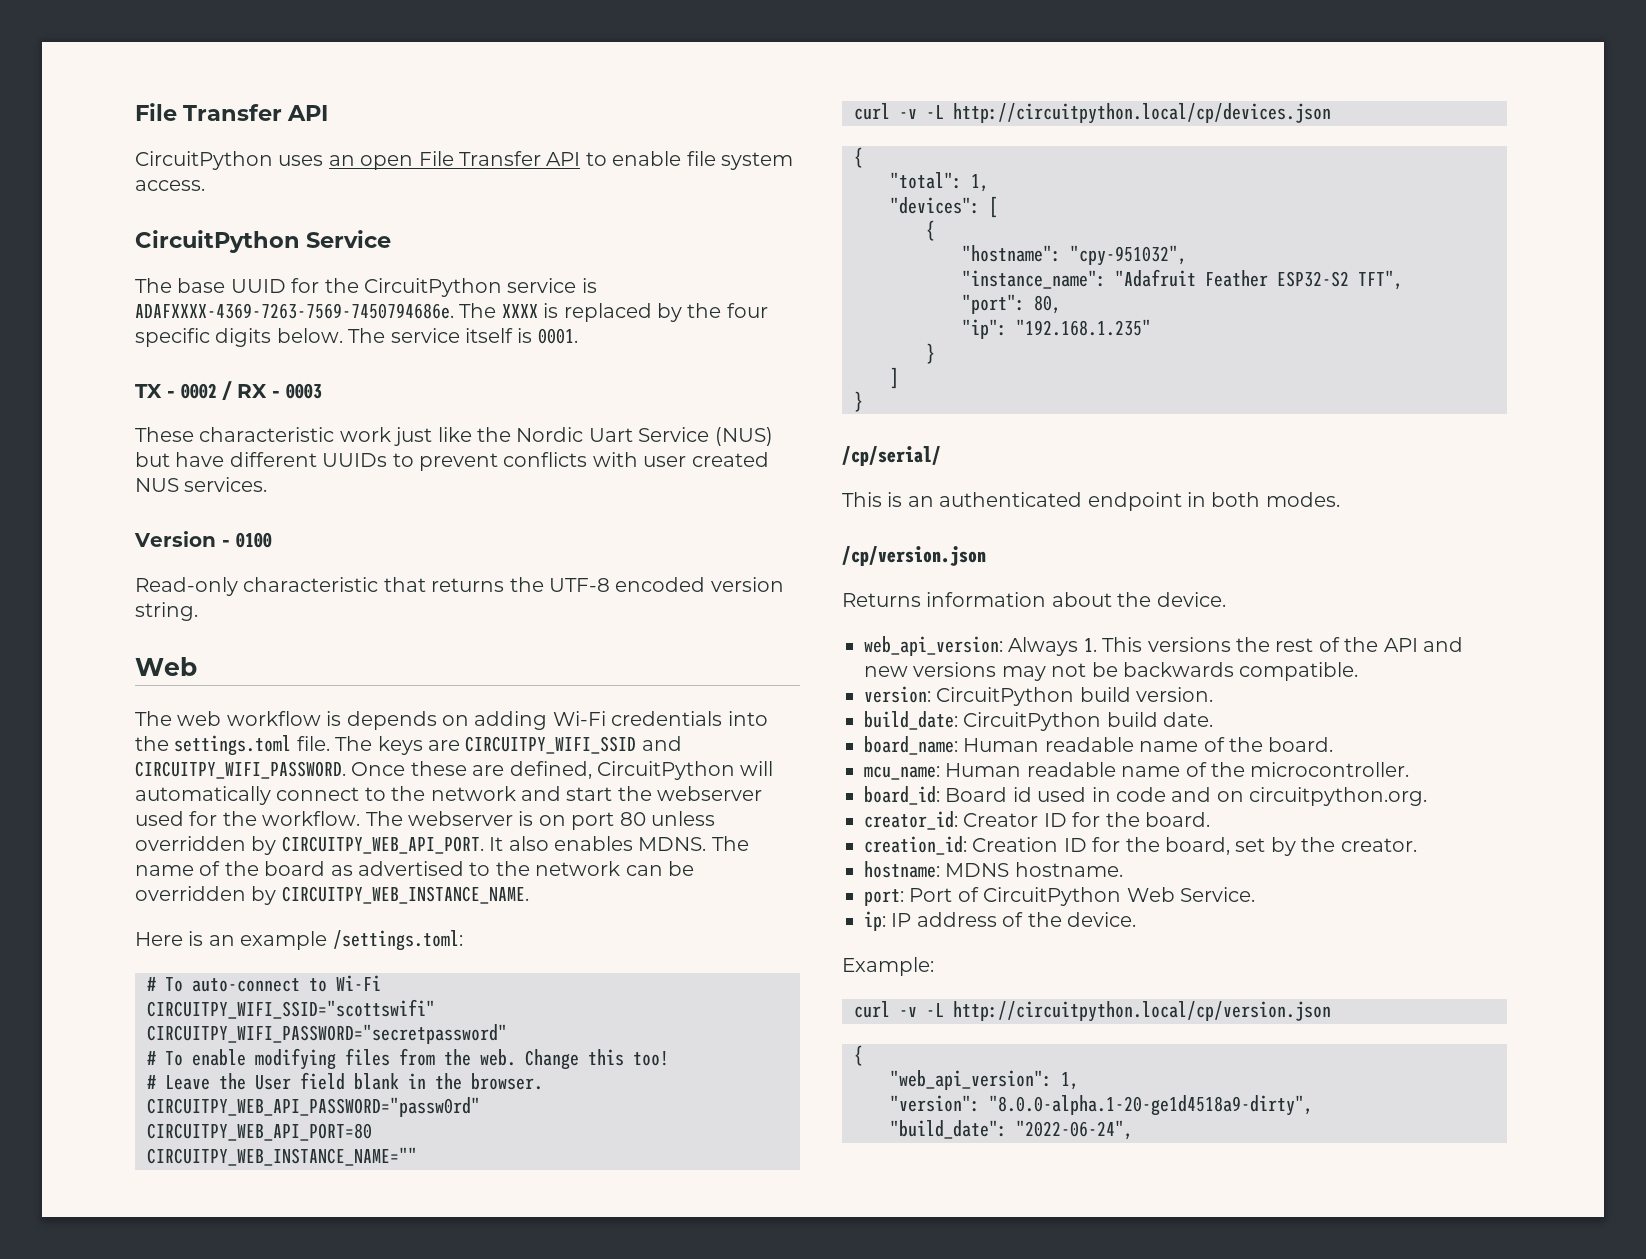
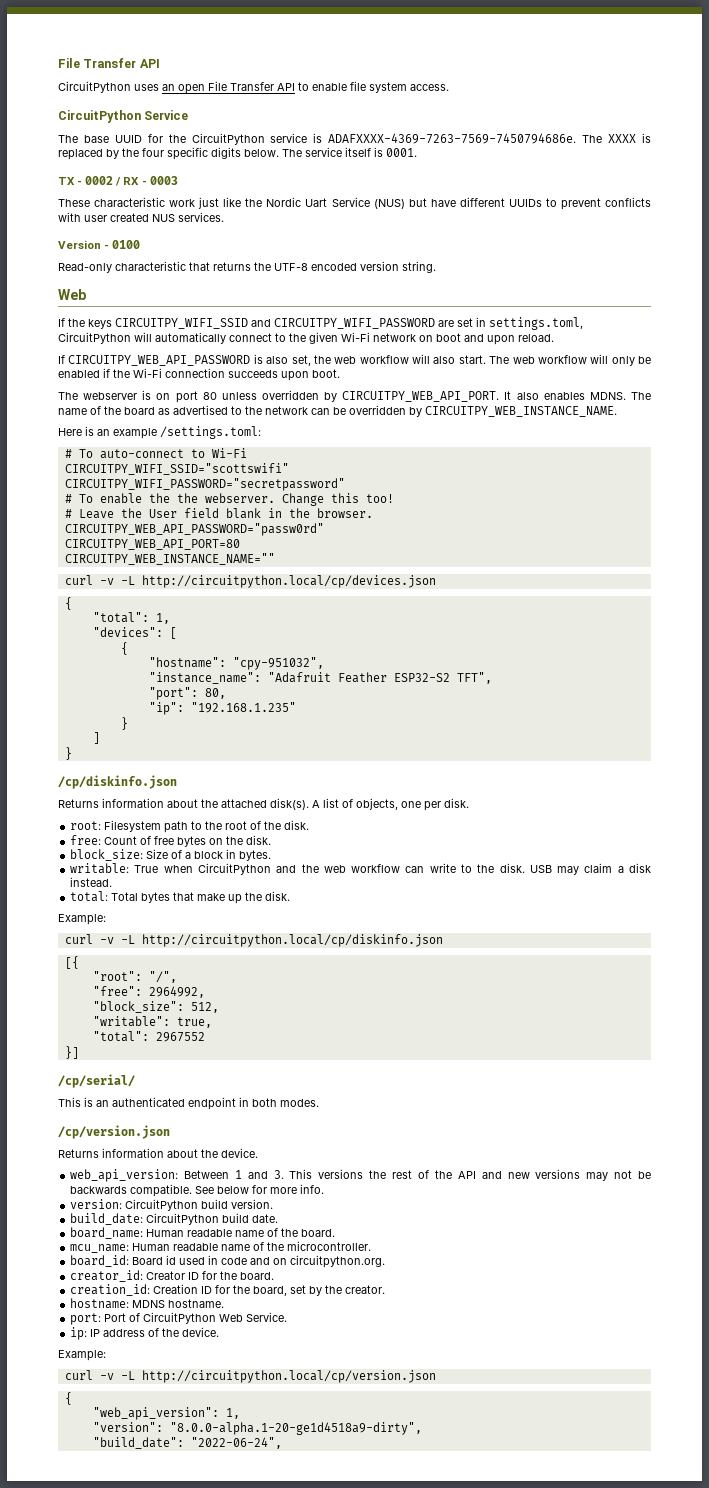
[135,711,768,730] [135,735,682,756] [135,761,592,779] The web workflow is depends on adding Wi-Fi credentials into the settings.toml file. The keys are CIRCUITPY_WIFI_SSID and CIRCUITPY_WIFI_PASSWORD. Once these are defined, -> [58,317,583,330] If the keys CIRCUITPY_WIFI_SSID and CIRCUITPY_WIFI_PASSWORD are set in settings.toml,
[430,786,763,801] [135,811,361,826] network and start the webserver used for the workflow. -> [309,332,554,345] [58,354,651,366] [58,368,340,381] given Wi-Fi network on boot and upon reload. // If CIRCUITPY_WEB_API_PASSWORD is also set, the web workflow will also start. The web workflow will only be enabled if the Wi-Fi connection succeeds upon boot. //
[255,1048,516,1070] modifying files from the web. -> [148,493,275,503] the the webserver.
(863, 401) none -> [58,775,177,789] [58,798,469,811] [70,820,310,833] [70,835,272,847] [70,849,272,861] [70,863,651,875] [70,877,113,887] [70,891,291,904] [58,914,106,925] [64,934,443,947] [64,956,79,969] [92,971,177,983] [92,986,205,998] [92,1001,219,1013] [92,1016,212,1028] [92,1031,205,1042] [64,1046,79,1059] // /cp/diskinfo.json // Returns information about the attached disk(s). A list of objects, one per disk. // root: Filesystem path to the root of the disk. // free: Count of free bytes on the disk. // block_size: Size of a block in bytes. // writable: True when CircuitPython and the web workflow can write to the disk. USB may claim a disk instead. // total: Total bytes that make up the disk. // Example: // curl -v -L http://circuitpython.local/cp/diskinfo.json // [{ // "root": "/", // "free": 2964992, // "block_size": 512, // "writable": true, // "total": 2967552 // }]
[1008,637,1097,656] Always 1. -> [183,1170,284,1179] Between 1 and 3.
(1359, 671) none -> [195,1184,325,1194] See below for more info.

